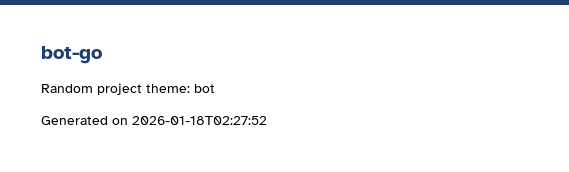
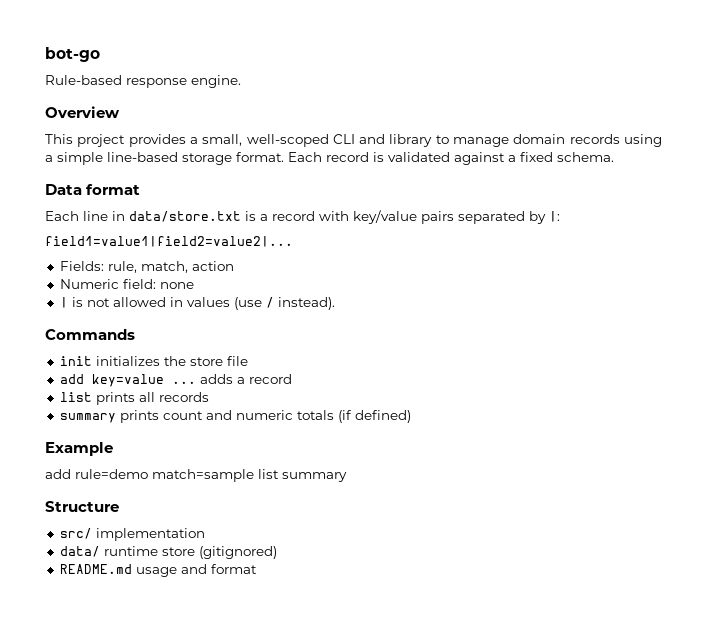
[41,83,215,95] [41,116,267,125] Random project theme: bot // Generated on 2026-01-18T02:27:52 -> [45,75,241,88] [45,106,120,118] [45,134,662,147] [45,152,614,165] [45,184,141,195] [45,210,560,224] [45,236,293,247] [59,261,234,273] [59,279,194,289] [59,297,335,310] [45,329,135,340] [59,356,248,366] [59,374,292,387] [59,392,209,405] [59,410,411,423] [45,442,113,456] [45,469,347,482] [45,501,119,512] [59,528,205,541] [59,546,277,559] [59,564,257,577] Rule-based response engine. // Overview // This project provides a small, well-scoped CLI and library to manage domain records using a simple line-based storage format. Each record is validated against a fixed schema. // Data format // Each line in data/store.txt is a record with key/value pairs separated by |: // field1=value1|field2=value2|... // Fields: rule, match, action // Numeric field: none // | is not allowed in values (use / instead). // Commands // init initializes the store file // add key=value ... adds a record // list prints all records // summary prints count and numeric totals (if defined) // Example // add rule=demo match=sample list summary // Structure // src/ implementation // data/ runtime store (gitignored) // README.md usage and format

